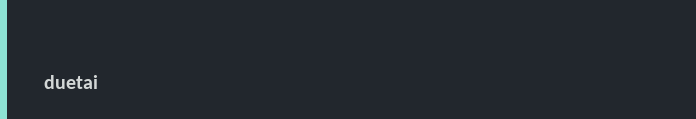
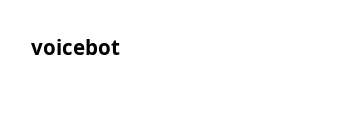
[44,75,98,89] duetai -> [31,39,120,55] voicebot

